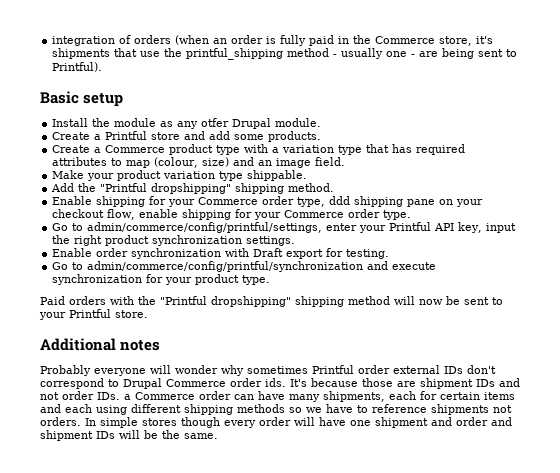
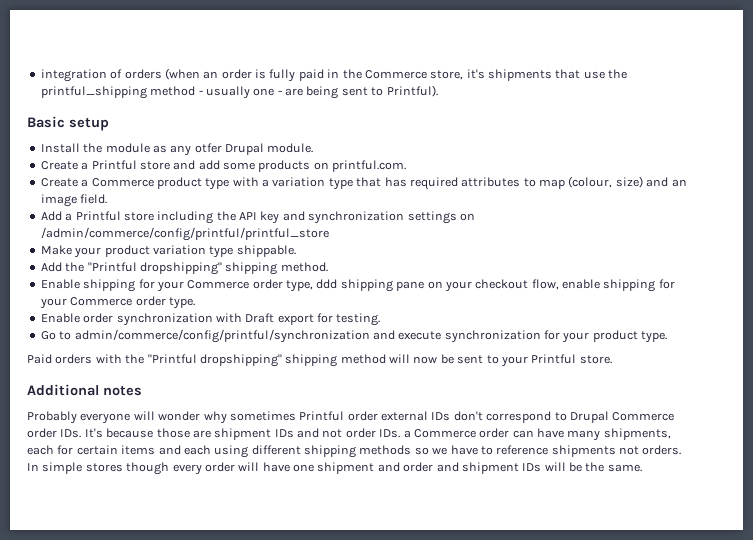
[268,131,322,142] products. -> [258,160,407,172] products on printful.com.
(346, 161) none -> [40,211,475,224] [40,227,329,241] // Add a Printful store including the API key and synchronization settings on /admin/commerce/config/printful/printful_store
[52,222,517,233] [52,235,296,246] // Go to admin/commerce/config/printful/settings, enter your Printful API key, input the right product synchronization settings. -> (195, 303) none
[265,378,286,387] ids. -> [60,429,82,438] IDs.

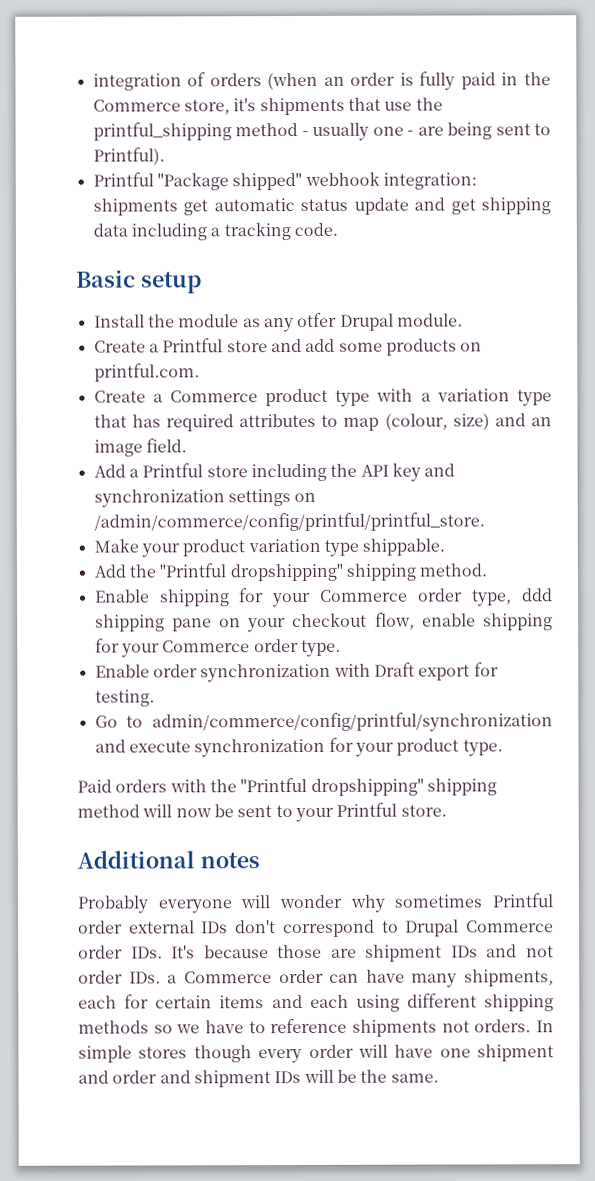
(438, 91) none -> [92,171,477,191] [92,197,551,216] [92,222,338,241] // Printful "Package shipped" webhook integration: shipments get automatic status update and get shipping data including a tracking code.
[40,227,329,241] /admin/commerce/config/printful/printful_store -> [93,512,485,532] /admin/commerce/config/printful/printful_store.

